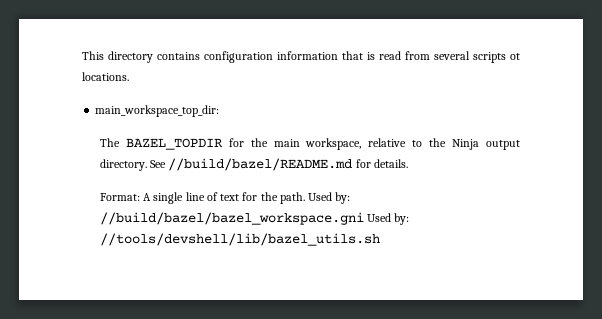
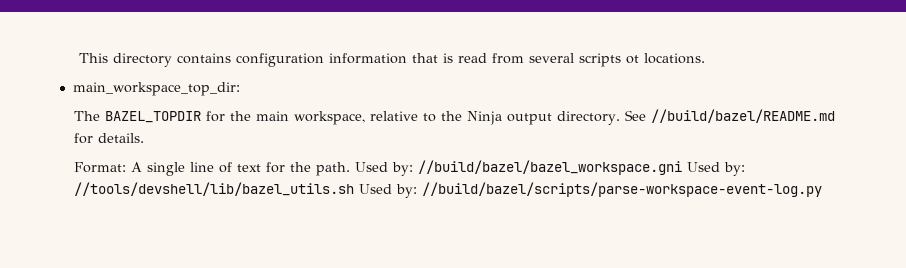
(380, 239) none -> [359,182,823,198] Used by: //build/bazel/scripts/parse-workspace-event-log.py

